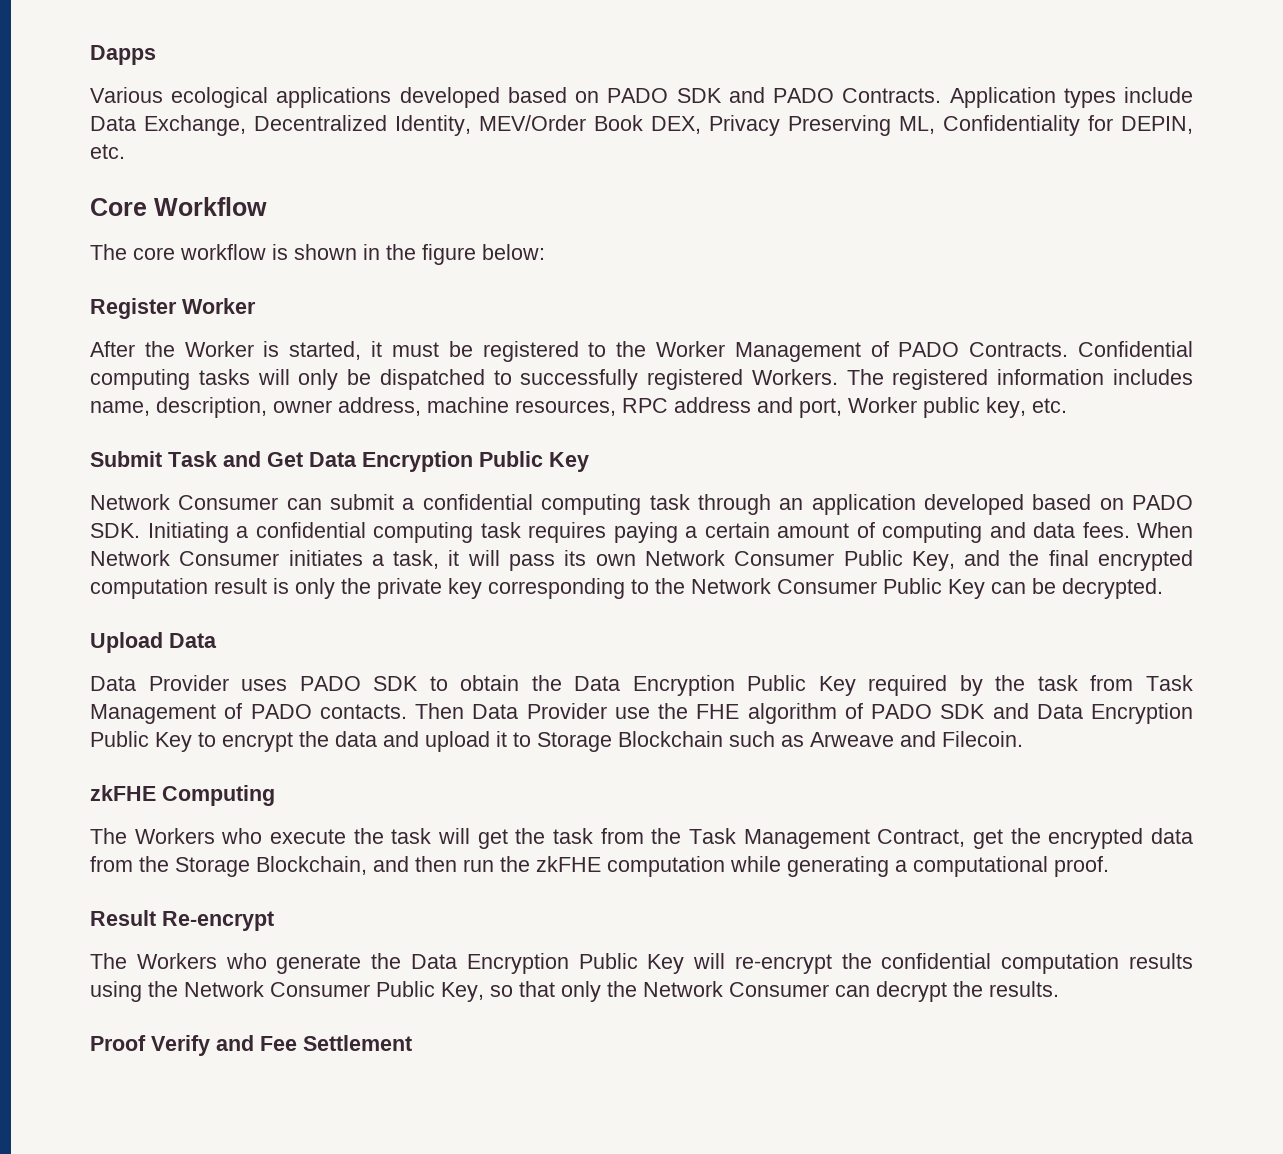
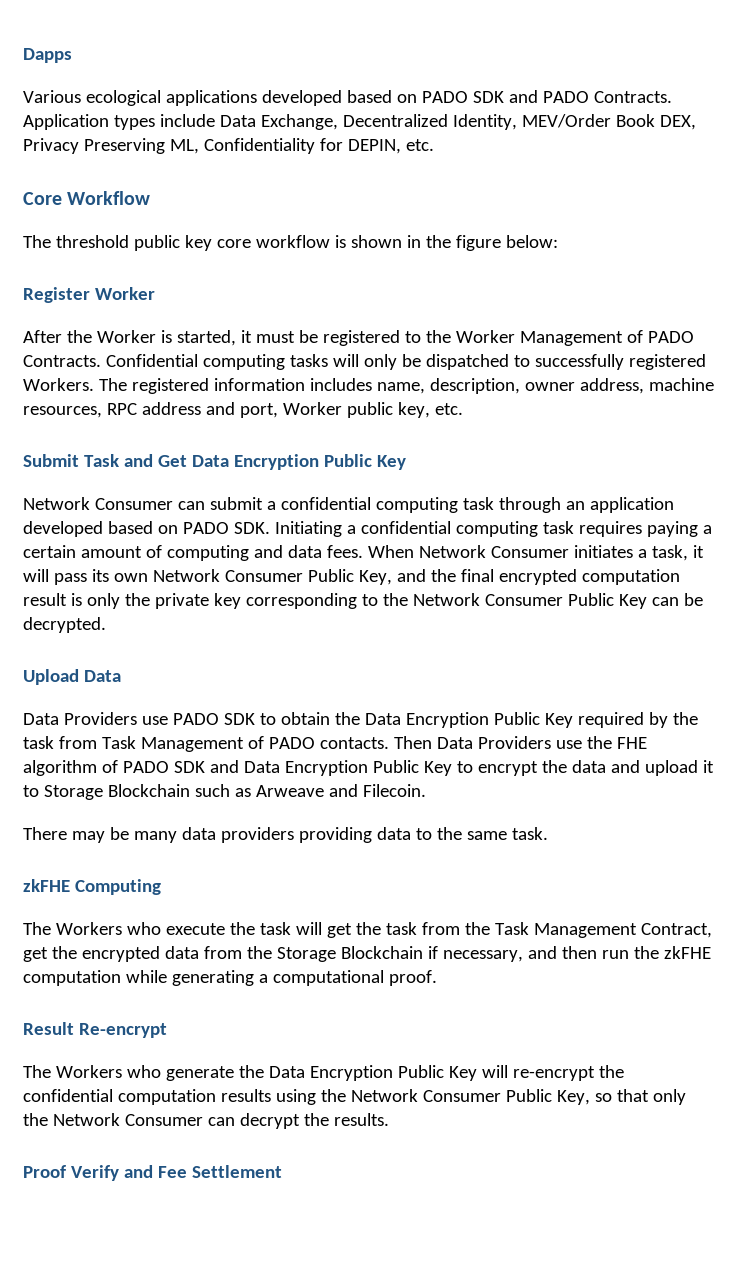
(127, 252) none -> [55,235,212,251] threshold public key
[148,675,288,691] Provider uses -> [63,712,168,725] Providers use
[526,703,607,719] Provider -> [477,736,551,749] Providers
(1023, 739) none -> [23,827,548,843] // There may be many data providers providing data to the same task.
[256,856,367,875] Blockchain, -> [340,946,523,962] Blockchain if necessary,

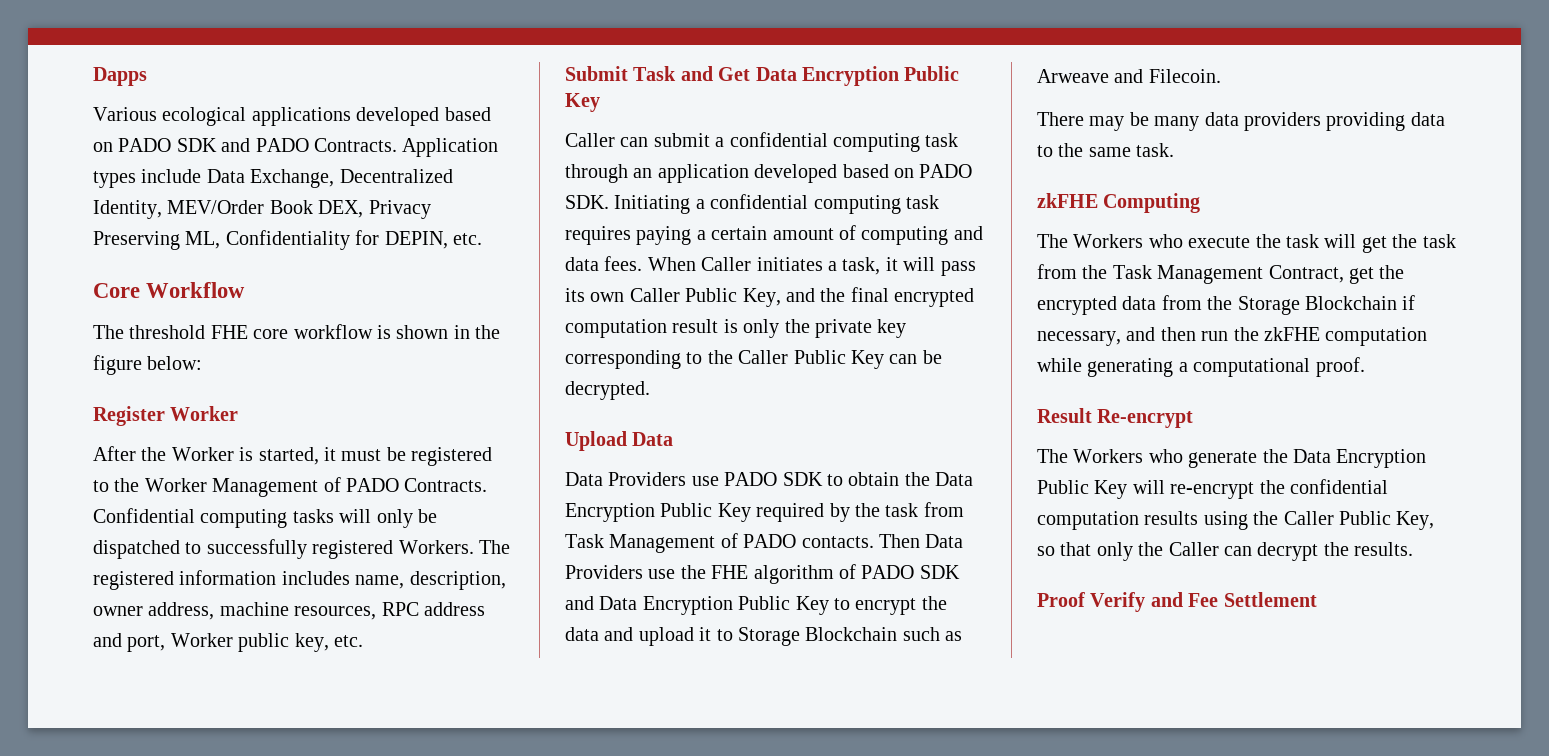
[133,235,212,251] public key -> [210,325,248,339] FHE
[23,497,173,510] Network Consumer -> [565,133,615,147] Caller
[418,545,569,558] Network Consumer -> [701,257,752,271] Caller
[152,569,303,582] Network Consumer -> [629,288,680,302] Caller
[412,593,563,606] Network Consumer -> [738,350,789,364] Caller
[350,1089,501,1102] Network Consumer -> [1283,511,1334,525] Caller
[52,1113,203,1126] Network Consumer -> [1168,542,1219,556] Caller

